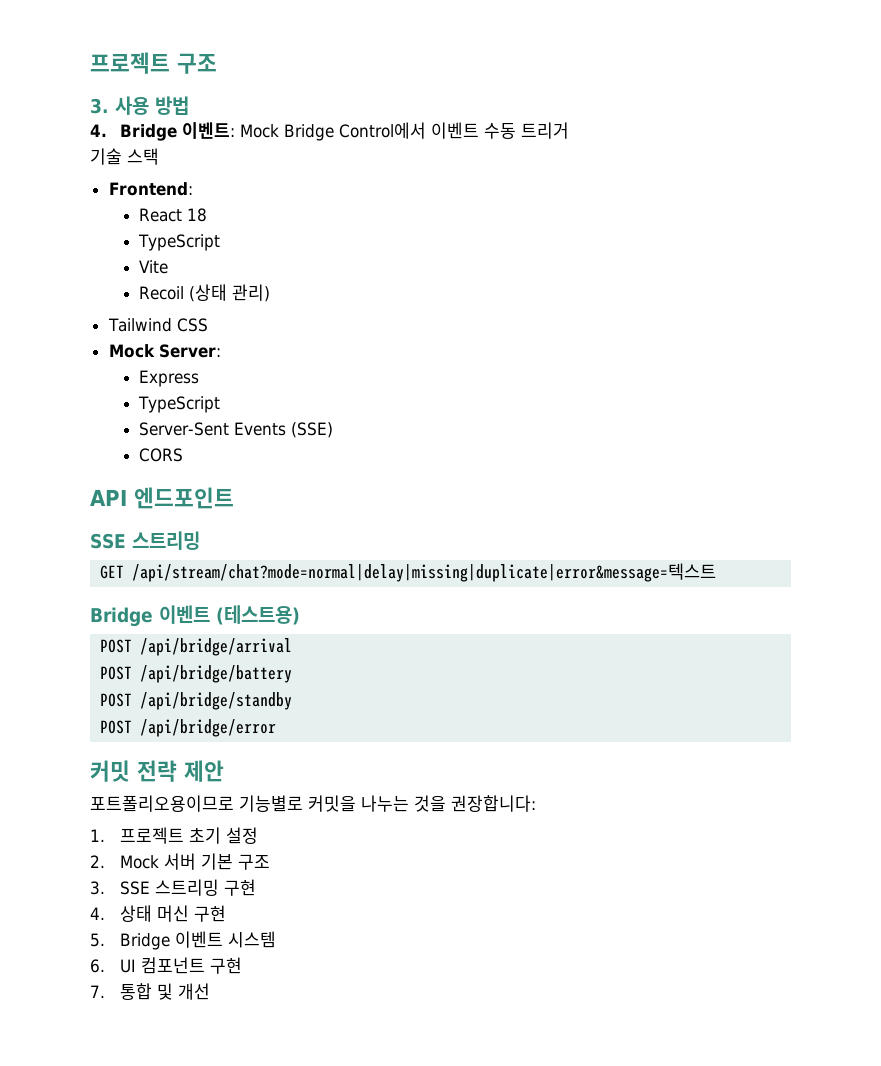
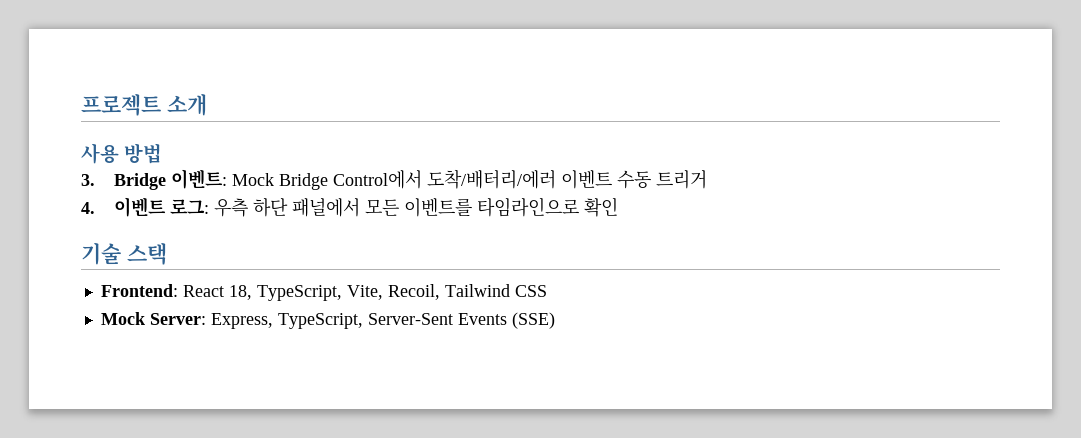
[90,52,217,74] [90,98,109,114] 프로젝트 구조 // 3. -> [81,94,207,116] 프로젝트 소개 //
[90,124,107,137] 4. -> [81,174,95,186] 3.
(427, 130) none -> [426,169,556,189] 도착/배터리/에러
[90,148,159,165] [108,182,193,196] [138,208,207,222] [137,234,220,251] [138,260,168,274] [138,284,270,302] 기술 스택 // Frontend: // React 18 // TypeScript // Vite // Recoil (상태 관리) // -> [81,197,618,217] [81,242,167,265] [100,284,440,301] 4. 이벤트 로그: 우측 하단 패널에서 모든 이벤트를 타임라인으로 확인 // 기술 스택 // Frontend: React 18, TypeScript, Vite, Recoil,
[138,370,199,387] [137,396,220,413] // Express // TypeScript // -> [210,313,363,329] Express, TypeScript,
[138,448,183,462] [90,487,234,509] [90,531,200,550] [100,563,717,582] [90,605,300,627] [100,638,293,656] [100,665,293,683] [100,692,293,710] [100,719,277,737] [90,760,224,782] [90,795,536,812] [90,827,259,844] [90,853,271,870] [90,879,257,896] [90,905,227,922] [90,931,277,950] [90,957,243,974] [90,983,211,1000] // CORS // API 엔드포인트 // SSE 스트리밍 // GET /api/stream/chat?mode=normal|delay|missing|duplicate|error&message=텍스트 // Bridge 이벤트 (테스트용) // POST /api/bridge/arrival // POST /api/bridge/battery // POST /api/bridge/standby // POST /api/bridge/error // 커밋 전략 제안 // 포트폴리오용이므로 기능별로 커밋을 나누는 것을 권장합니다: // 1. 프로젝트 초기 설정 // 2. Mock 서버 기본 구조 // 3. SSE 스트리밍 구현 // 4. 상태 머신 구현 // 5. Bridge 이벤트 시스템 // 6. UI 컴포넌트 구현 // 7. 통합 및 개선 -> (555, 320) none

